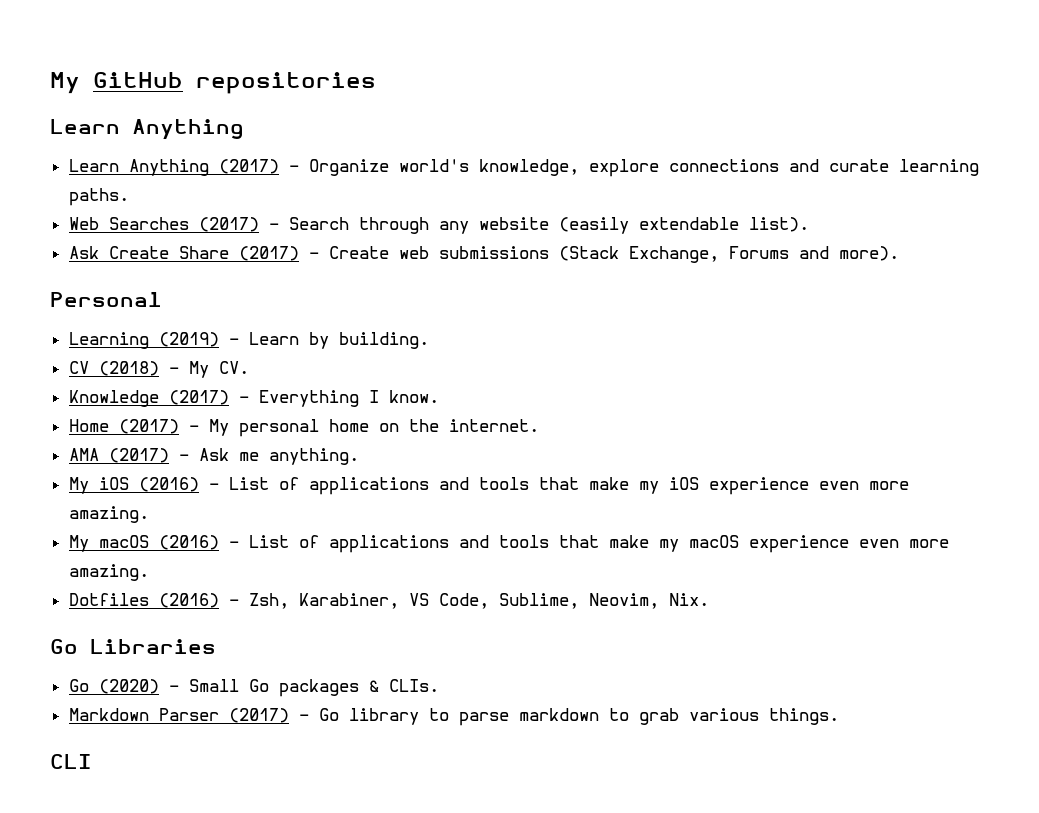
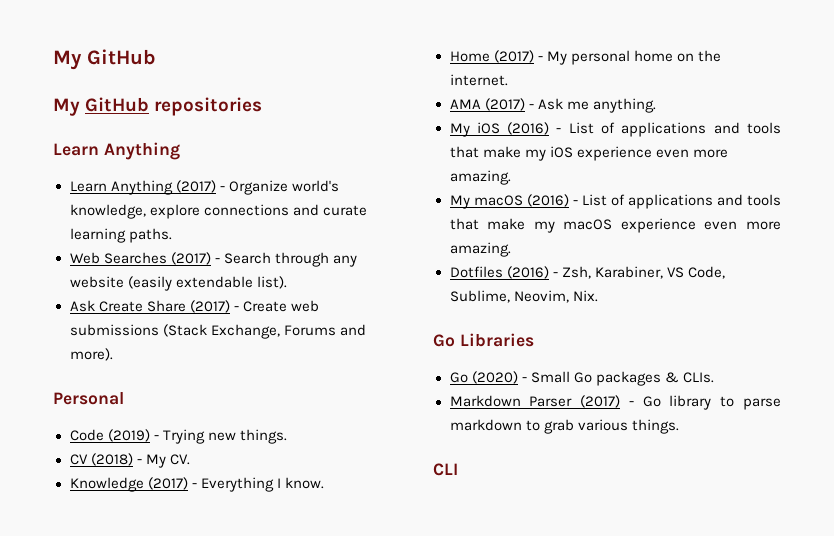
[50,72,183,94] My GitHub -> [53,49,156,70] [53,97,150,116] My GitHub // My GitHub
[68,332,149,349] Learning -> [69,429,104,441] Code
[248,332,429,349] Learn by building. -> [162,429,287,444] Trying new things.

